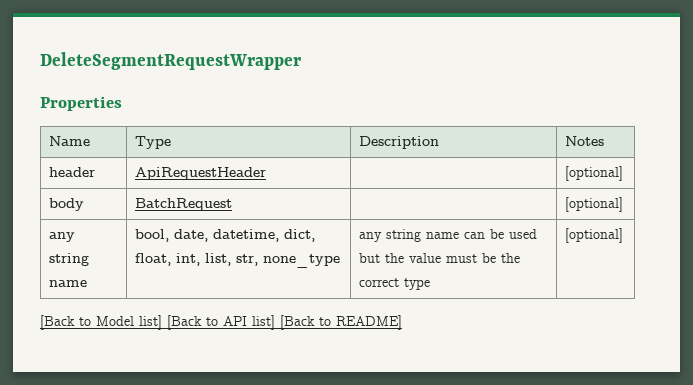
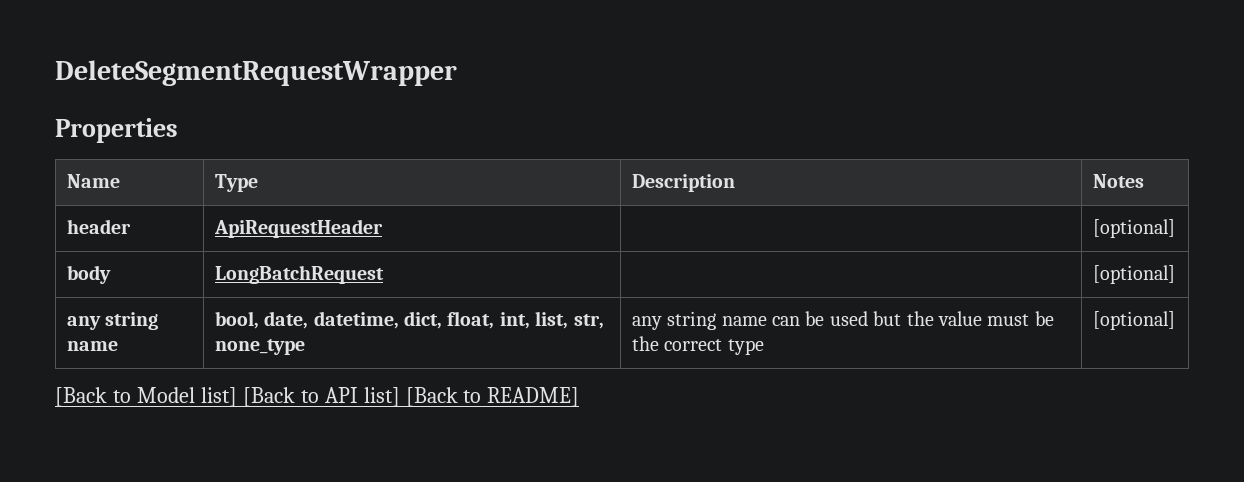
[135,198,233,211] BatchRequest -> [214,265,384,284] LongBatchRequest

